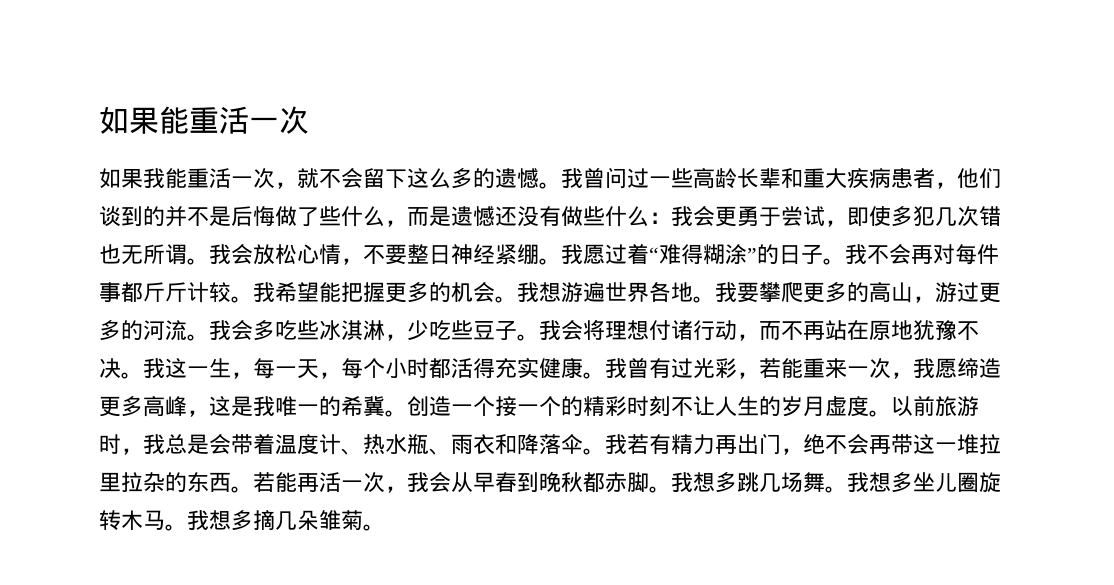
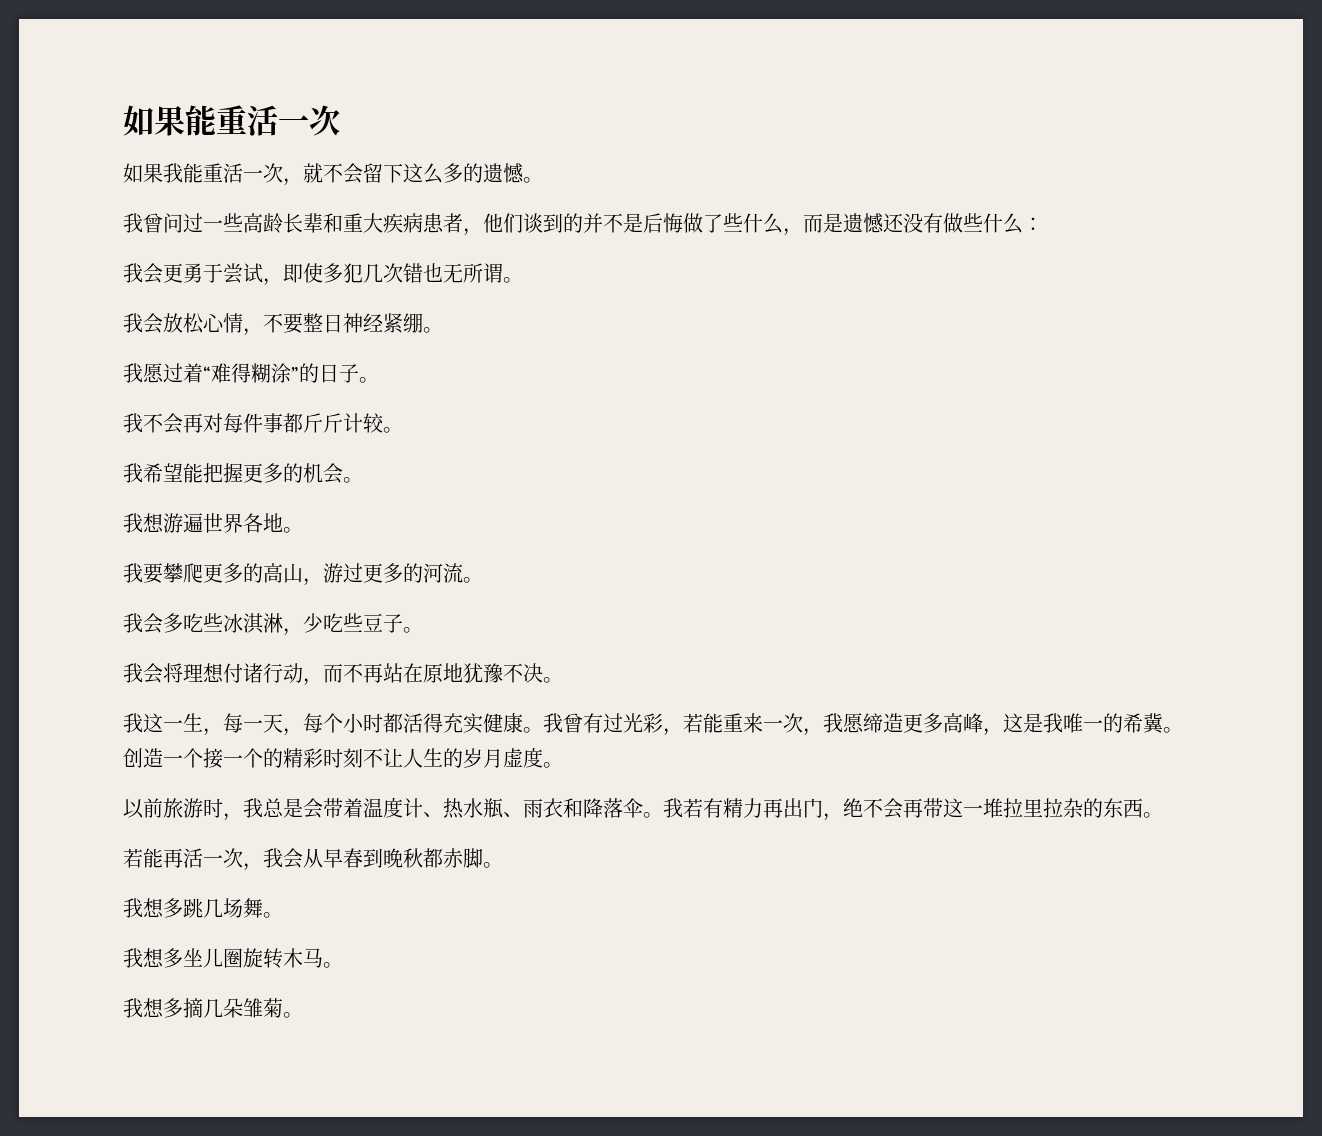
(561, 185) none -> (543, 180) //
(671, 218) none -> (1043, 224) //
(209, 261) none -> (523, 280) //
(561, 261) none -> (443, 330) //
(845, 261) none -> (379, 380) //
(253, 299) none -> (403, 430) //
(517, 299) none -> (363, 480) //
(715, 299) none -> (303, 530) //
(209, 337) none -> (483, 580) //
(539, 337) none -> (423, 630) //
(143, 375) none -> (563, 680) //
(891, 413) none -> (563, 765) //
(253, 489) none -> (1163, 815) //
(671, 489) none -> (503, 865) //
(847, 489) none -> (283, 915) //
(187, 527) none -> (343, 965) //

